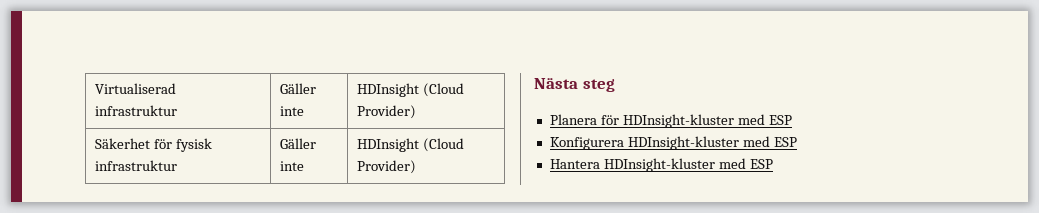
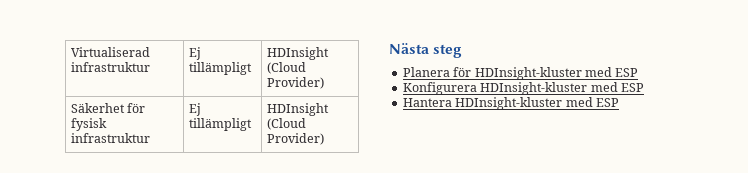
[280,83,317,94] [280,106,305,116] Gäller inte -> [188,47,201,60] [188,62,252,75] Ej tillämpligt
[280,138,317,149] [280,161,305,171] Gäller inte -> [188,103,201,116] [188,118,252,131] Ej tillämpligt

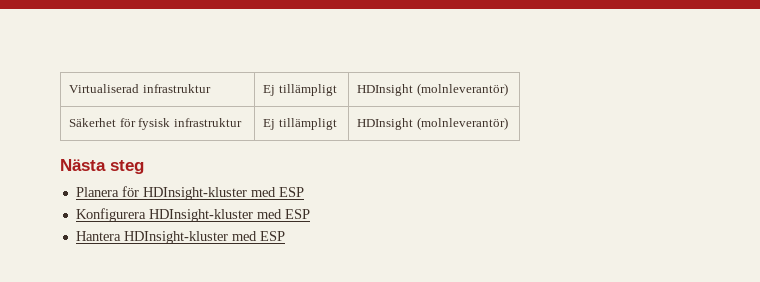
[266,62,306,74] [266,77,324,89] (Cloud Provider) -> [416,83,508,96] (molnleverantör)
[266,118,306,130] [266,133,324,145] (Cloud Provider) -> [416,117,508,130] (molnleverantör)

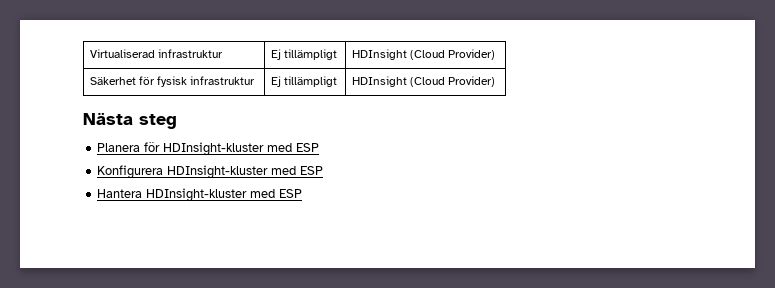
[416,83,508,96] (molnleverantör) -> [409,49,495,60] (Cloud Provider)
[416,117,508,130] (molnleverantör) -> [409,76,495,87] (Cloud Provider)

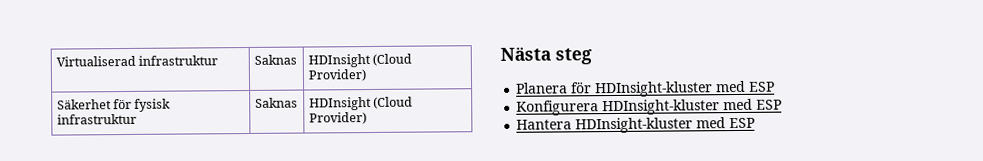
[270,49,337,60] Ej tillämpligt -> [253,54,297,65] Saknas
[270,76,337,87] Ej tillämpligt -> [254,97,298,108] Saknas

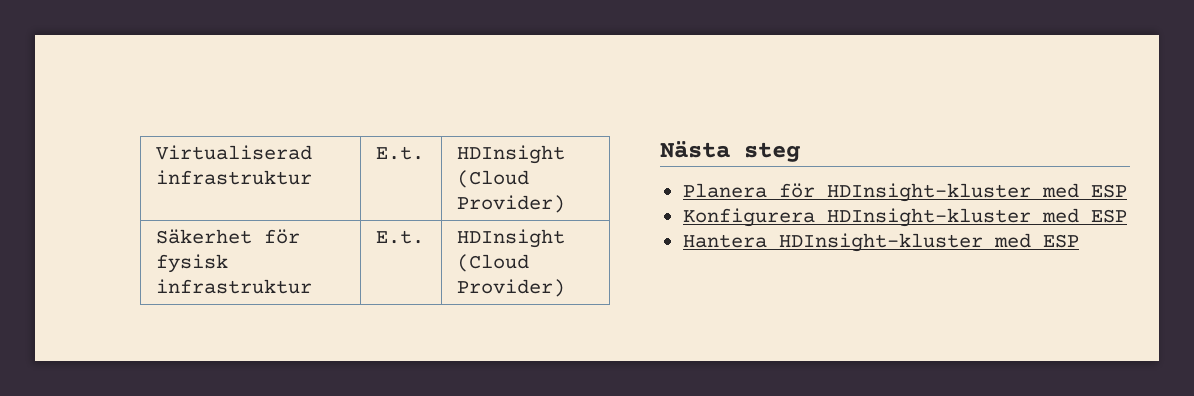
[253,54,297,65] Saknas -> [376,146,425,160] E.t.
[254,97,298,108] Saknas -> [376,230,425,244] E.t.

